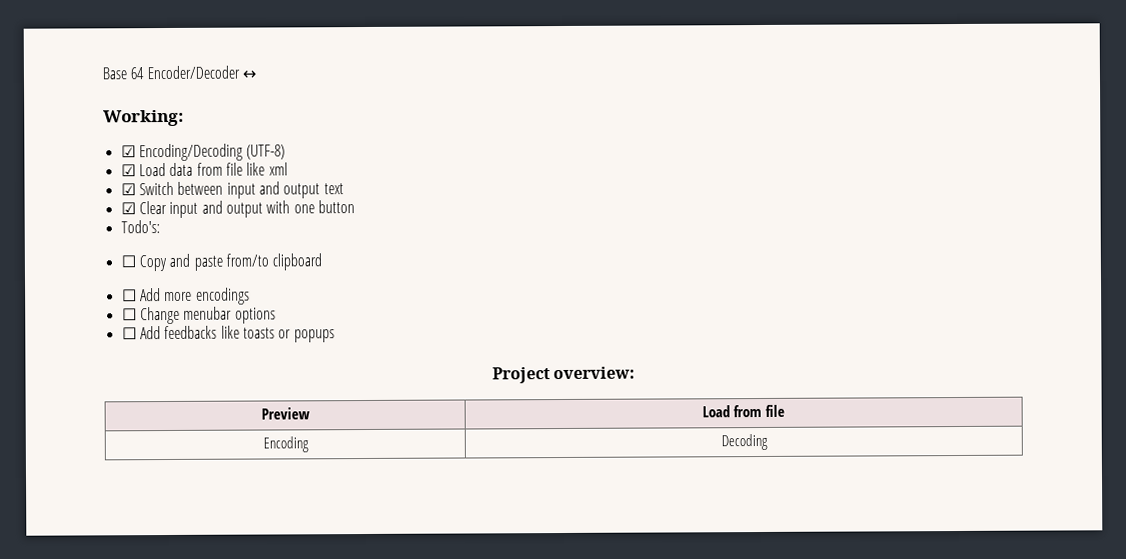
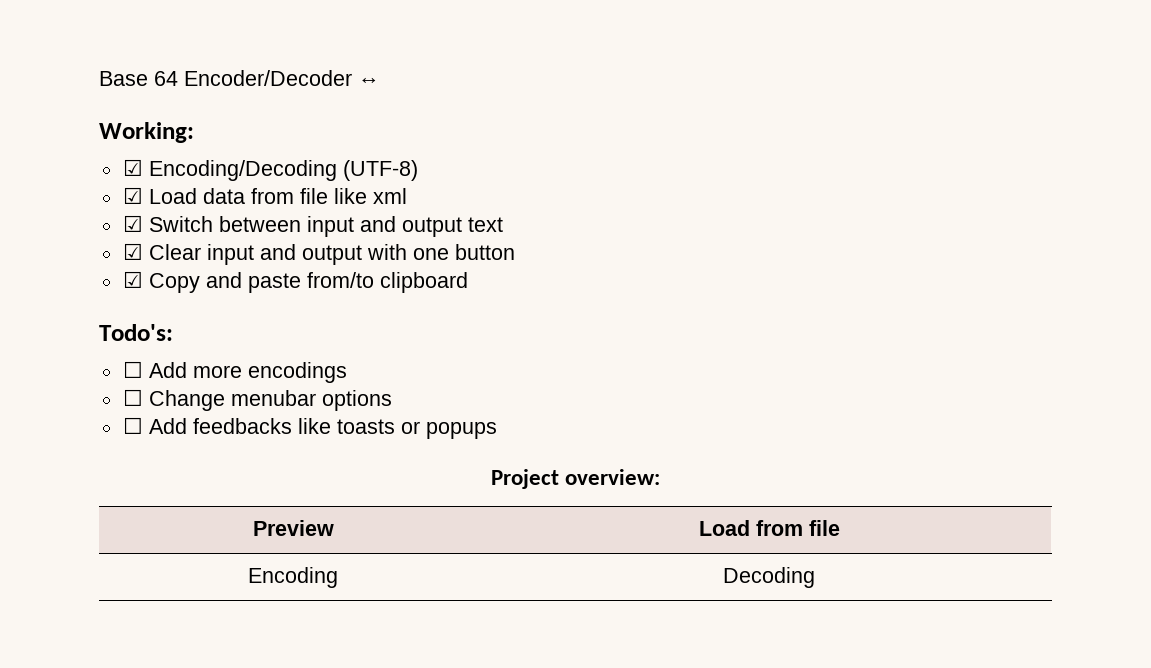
[120,220,160,234] [120,255,136,268] Todo's: // ☐ -> [122,271,143,288] ☑
(323, 262) none -> [99,324,173,341] // Todo's:

